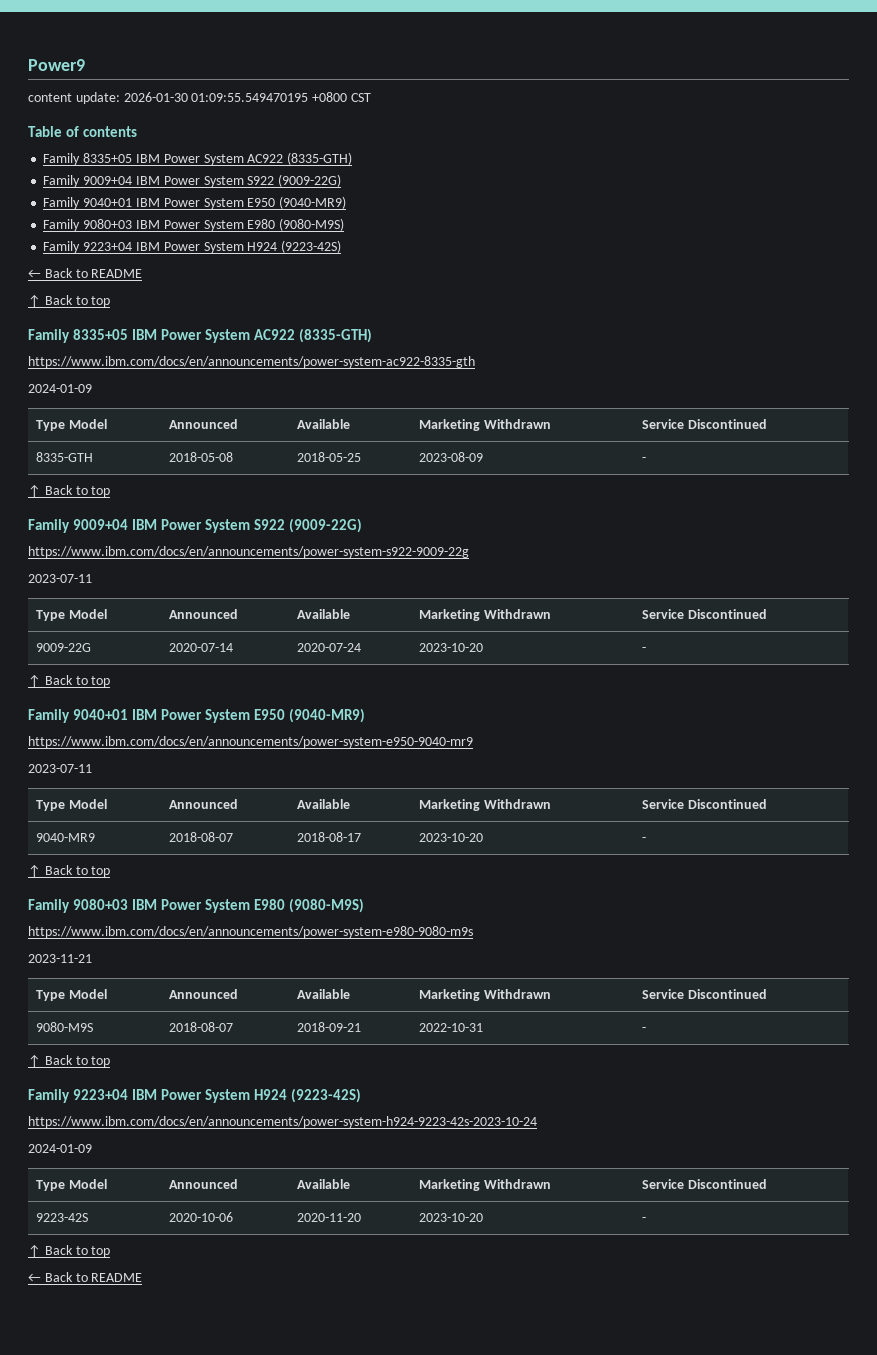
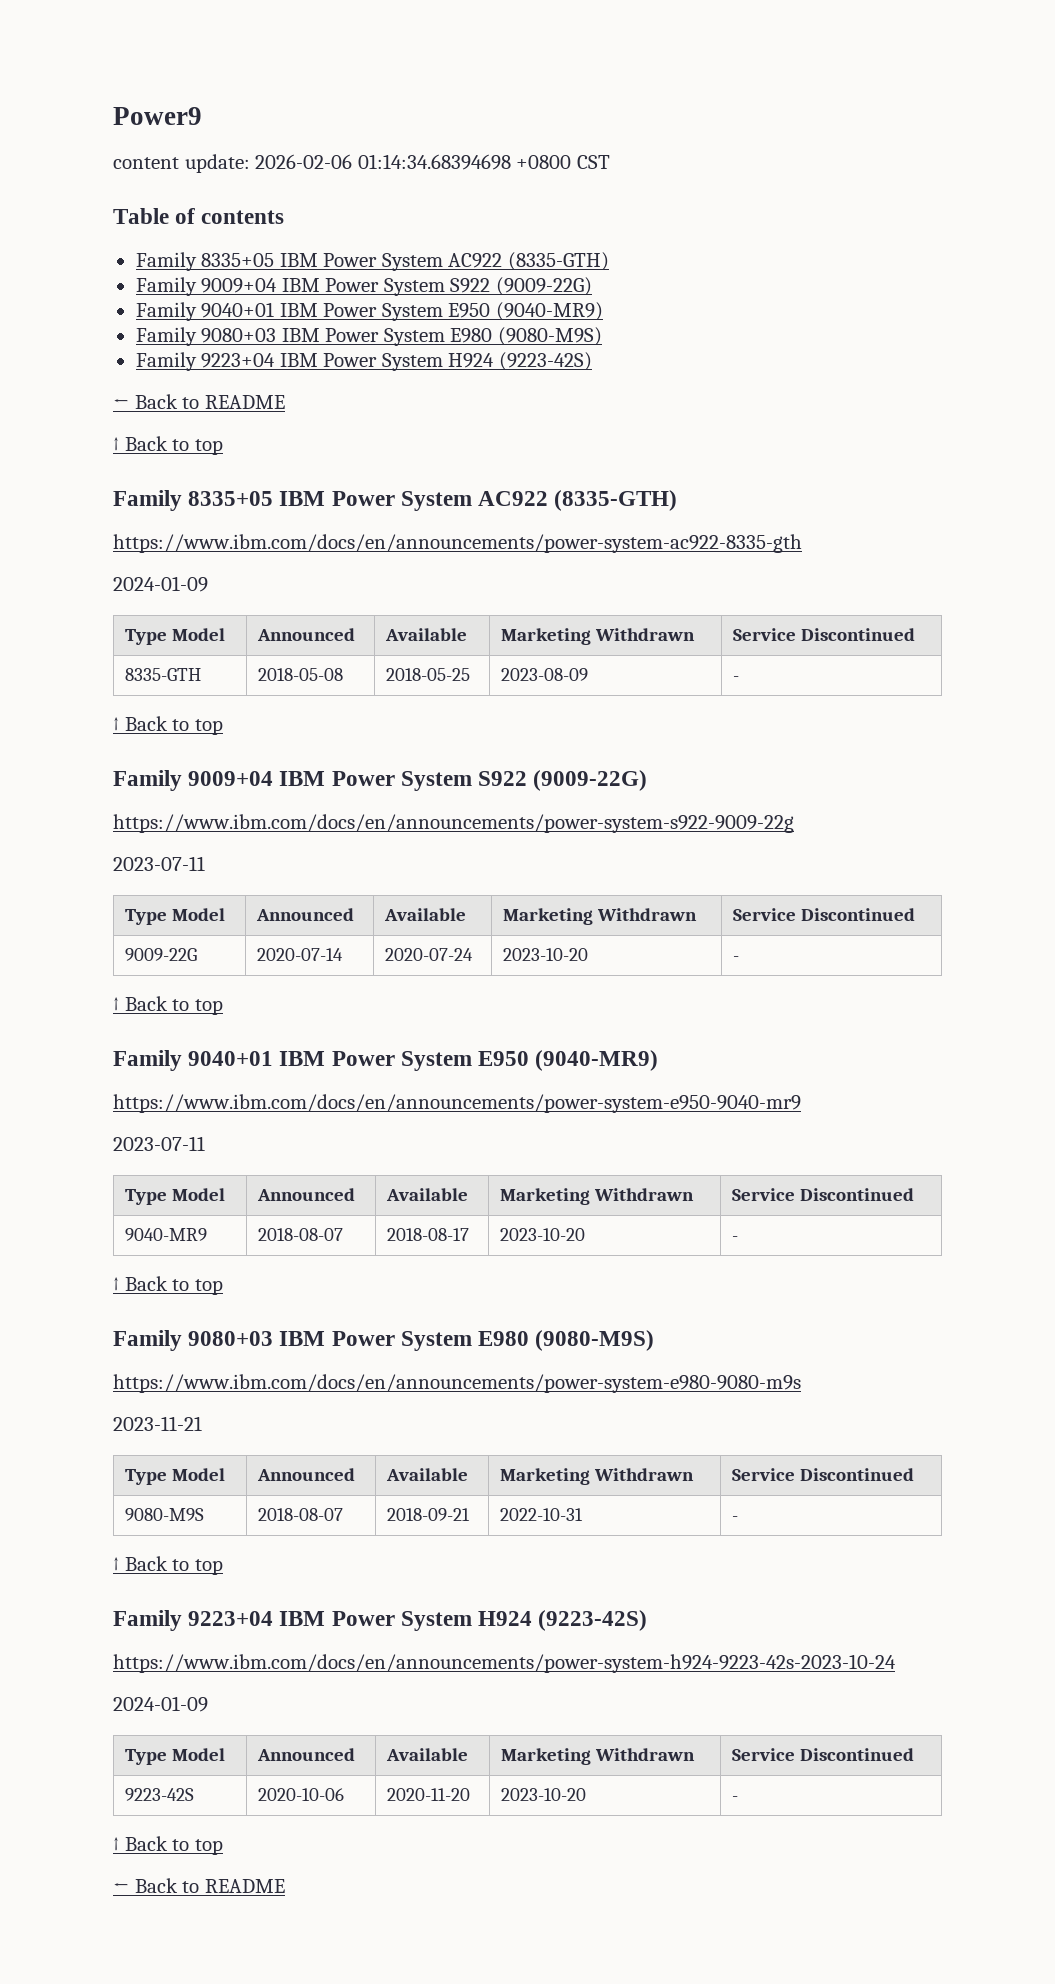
[123,92,309,102] 2026-01-30 01:09:55.549470195 -> [255,154,511,170] 2026-02-06 01:14:34.68394698

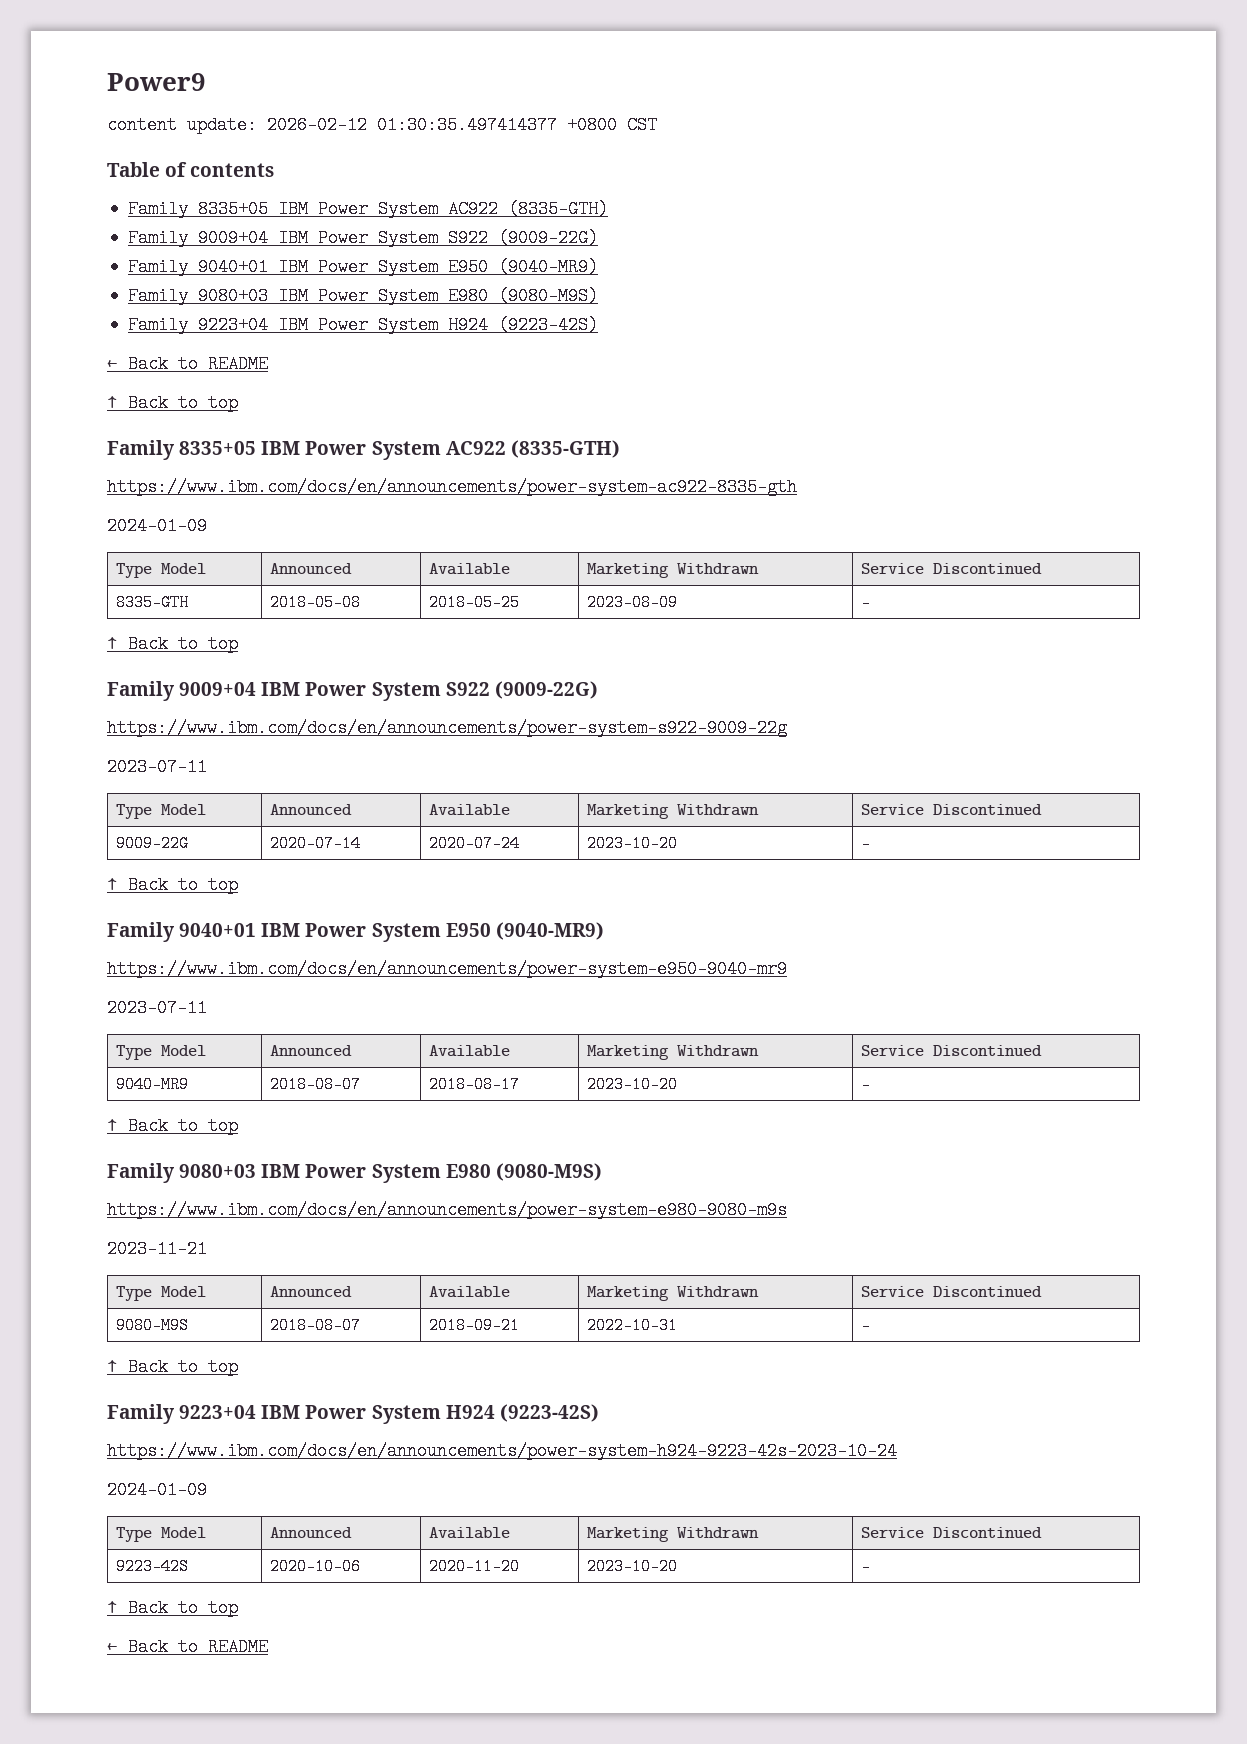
[255,154,511,170] 2026-02-06 01:14:34.68394698 -> [267,116,557,134] 2026-02-12 01:30:35.497414377

